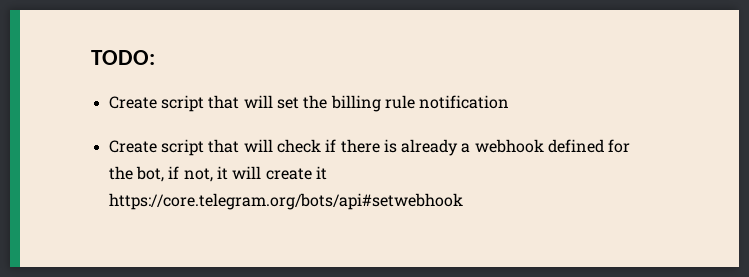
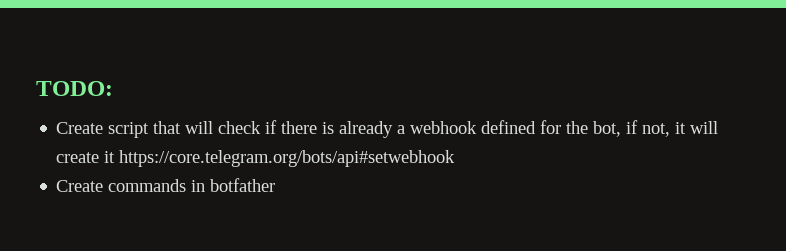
[108,95,510,112] // Create script that will set the billing rule notification -> (113, 88) none
(463, 201) none -> [56,178,276,192] // Create commands in botfather

